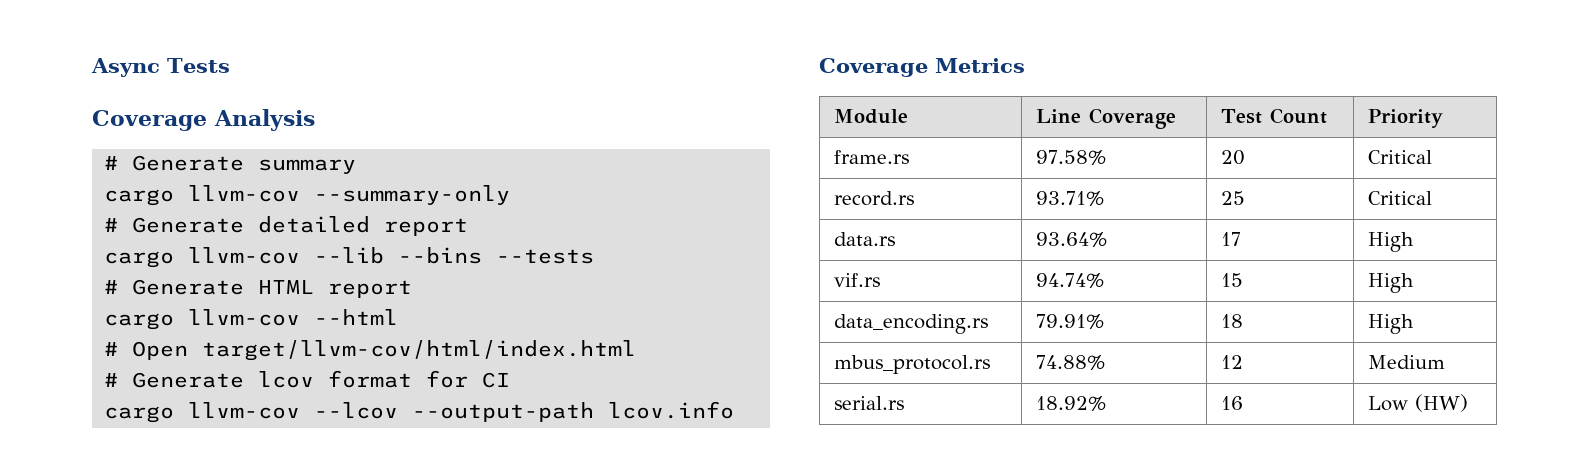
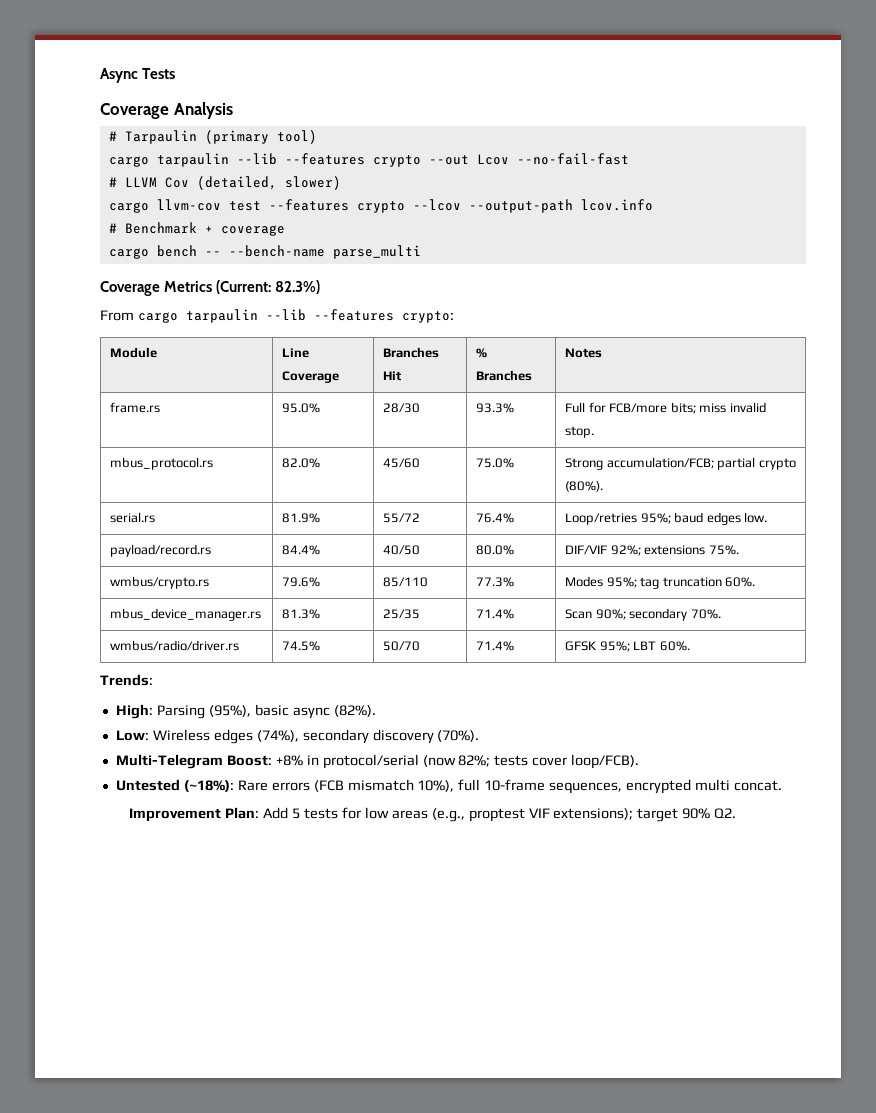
[132,155,357,174] [104,185,511,206] [104,216,469,236] [104,247,595,268] [104,279,413,298] [104,309,399,330] [104,340,637,361] [104,370,511,388] [104,401,735,423] [819,58,1025,77] [834,109,909,124] [1036,108,1177,129] [1221,108,1328,124] [1368,109,1444,128] [834,150,910,164] [1036,150,1107,165] [1221,150,1246,165] [1368,150,1433,164] [834,191,915,206] [1036,191,1105,206] [1221,191,1246,205] [1368,191,1433,205] [834,232,896,246] [1036,232,1108,247] [1221,232,1242,246] [1368,232,1415,252] [834,273,881,287] [1036,273,1105,288] [1221,273,1244,287] [1368,273,1415,293] [834,314,989,334] [1036,314,1105,329] [1221,314,1244,328] [1368,314,1415,334] [834,355,991,374] [1036,355,1106,370] [1221,355,1244,369] [1368,355,1446,369] [834,396,905,410] [1036,396,1107,411] [1221,396,1244,410] [1368,394,1469,412] Generate summary // cargo llvm-cov --summary-only // # Generate detailed report // cargo llvm-cov --lib --bins --tests // # Generate HTML report // cargo llvm-cov --html // # Open target/llvm-cov/html/index.html // # Generate lcov format for CI // cargo llvm-cov --lcov --output-path lcov.info // Coverage Metrics // Module | Line Coverage | Test Count | Priority // frame.rs | 97.58% | 20 | Critical // record.rs | 93.71% | 25 | Critical // data.rs | 93.64% | 17 | High // vif.rs | 94.74% | 15 | High // data_encoding.rs | 79.91% | 18 | High // mbus_protocol.rs | 74.88% | 12 | Medium // serial.rs | 18.92% | 16 | Low (HW) -> [124,130,317,144] [108,153,629,167] [108,176,341,190] [108,199,653,213] [108,222,285,236] [108,245,421,259] [100,280,321,296] [100,309,454,323] [110,347,158,358] [282,348,310,358] [282,371,340,383] [383,347,440,358] [383,371,403,381] [476,348,488,358] [476,370,533,381] [565,348,603,358] [110,402,161,413] [282,403,321,413] [383,403,421,413] [476,403,515,413] [565,402,766,414] [565,426,595,438] [110,457,214,470] [282,458,321,468] [383,458,421,468] [476,458,515,468] [565,457,796,470] [565,481,604,492] [110,512,156,523] [282,513,321,523] [383,513,421,523] [476,513,515,523] [565,512,768,525] [110,544,212,557] [282,545,321,555] [383,545,421,555] [476,545,515,555] [565,545,739,556] [110,576,210,589] [282,577,321,587] [383,577,429,587] [476,577,515,587] [565,576,756,589] [110,608,262,621] [282,609,321,619] [383,609,421,619] [476,609,515,619] [565,608,721,621] [110,640,240,651] [282,641,321,651] [383,641,421,651] [476,641,515,651] [565,641,690,652] [100,674,153,686] [115,704,376,719] [115,729,480,744] [115,754,640,769] [115,779,782,794] [129,807,737,822] Tarpaulin (primary tool) // cargo tarpaulin --lib --features crypto --out Lcov --no-fail-fast // # LLVM Cov (detailed, slower) // cargo llvm-cov test --features crypto --lcov --output-path lcov.info // # Benchmark + coverage // cargo bench -- --bench-name parse_multi // Coverage Metrics (Current: 82.3%) // From cargo tarpaulin --lib --features crypto: // Module | Line Coverage | Branches Hit | % Branches | Notes // frame.rs | 95.0% | 28/30 | 93.3% | Full for FCB/more bits; miss invalid stop. // mbus_protocol.rs | 82.0% | 45/60 | 75.0% | Strong accumulation/FCB; partial crypto (80%). // serial.rs | 81.9% | 55/72 | 76.4% | Loop/retries 95%; baud edges low. // payload/record.rs | 84.4% | 40/50 | 80.0% | DIF/VIF 92%; extensions 75%. // wmbus/crypto.rs | 79.6% | 85/110 | 77.3% | Modes 95%; tag truncation 60%. // mbus_device_manager.rs | 81.3% | 25/35 | 71.4% | Scan 90%; secondary 70%. // wmbus/radio/driver.rs | 74.5% | 50/70 | 71.4% | GFSK 95%; LBT 60%. // Trends: // High: Parsing (95%), basic async (82%). // Low: Wireless edges (74%), secondary discovery (70%). // Multi-Telegram Boost: +8% in protocol/serial (now 82%; tests cover loop/FCB). // Untested (~18%): Rare errors (FCB mismatch 10%), full 10-frame sequences, encrypted multi concat. // Improvement Plan: Add 5 tests for low areas (e.g., proptest VIF extensions); target 90% Q2.

